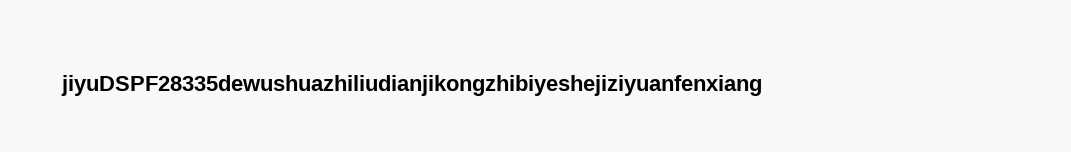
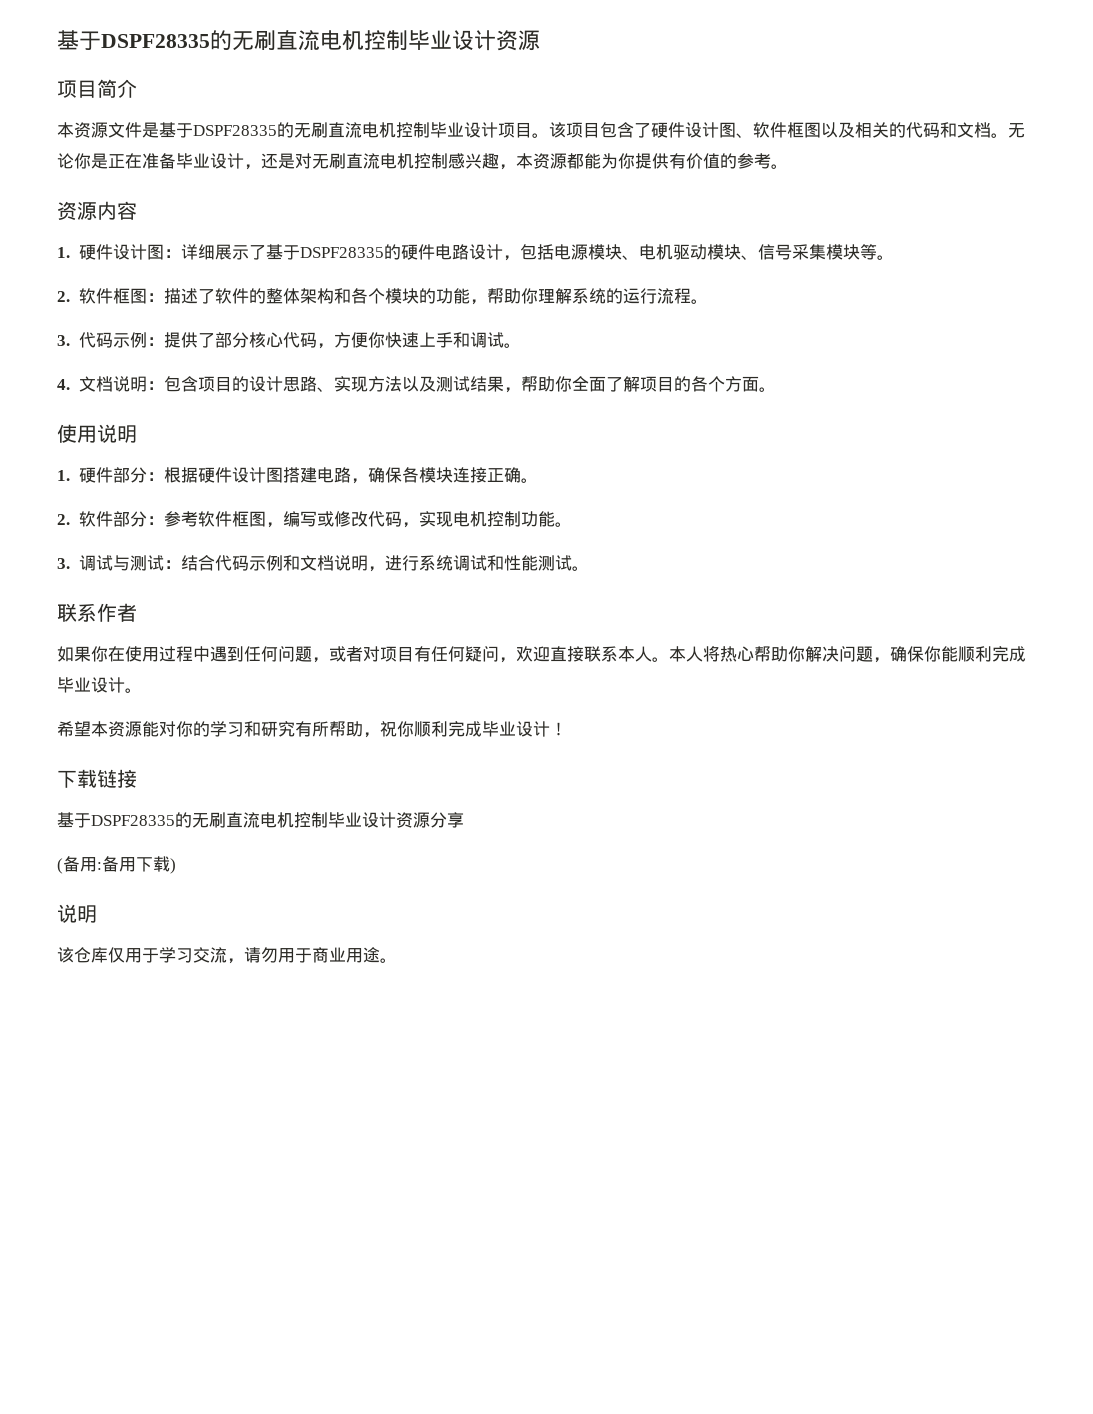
[61,75,762,96] jiyuDSPF28335dewushuazhiliudianjikongzhibiyeshejiziyuanfenxiang -> [57,30,540,51] [57,79,137,98] [57,122,1025,138] [57,153,788,170] [57,201,137,221] [57,244,894,261] [57,288,708,305] [57,332,521,349] [57,376,776,393] [57,424,137,443] [57,467,538,484] [57,511,572,528] [57,555,589,572] [57,603,137,622] [57,646,1026,663] [57,677,142,693] [57,721,567,738] [57,769,137,788] [57,812,464,828] [57,856,176,874] [57,904,97,923] [57,947,397,964] 基于DSPF28335的无刷直流电机控制毕业设计资源 // 项目简介 // 本资源文件是基于DSPF28335的无刷直流电机控制毕业设计项目。该项目包含了硬件设计图、软件框图以及相关的代码和文档。无论你是正在准备毕业设计，还是对无刷直流电机控制感兴趣，本资源都能为你提供有价值的参考。 // 资源内容 // 1.硬件设计图：详细展示了基于DSPF28335的硬件电路设计，包括电源模块、电机驱动模块、信号采集模块等。 // 2.软件框图：描述了软件的整体架构和各个模块的功能，帮助你理解系统的运行流程。 // 3.代码示例：提供了部分核心代码，方便你快速上手和调试。 // 4.文档说明：包含项目的设计思路、实现方法以及测试结果，帮助你全面了解项目的各个方面。 // 使用说明 // 1.硬件部分：根据硬件设计图搭建电路，确保各模块连接正确。 // 2.软件部分：参考软件框图，编写或修改代码，实现电机控制功能。 // 3.调试与测试：结合代码示例和文档说明，进行系统调试和性能测试。 // 联系作者 // 如果你在使用过程中遇到任何问题，或者对项目有任何疑问，欢迎直接联系本人。本人将热心帮助你解决问题，确保你能顺利完成毕业设计。 // 希望本资源能对你的学习和研究有所帮助，祝你顺利完成毕业设计！ // 下载链接 // 基于DSPF28335的无刷直流电机控制毕业设计资源分享 // (备用:备用下载) // 说明 // 该仓库仅用于学习交流，请勿用于商业用途。

